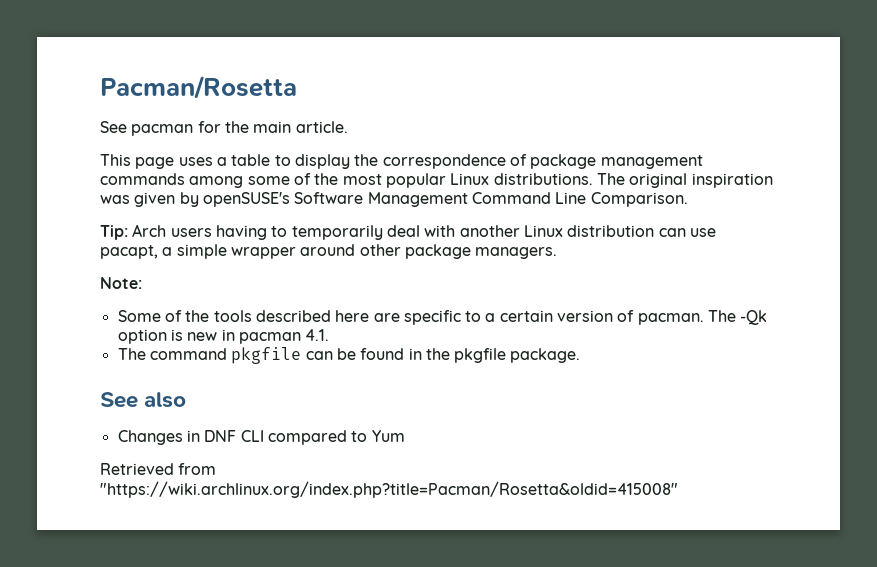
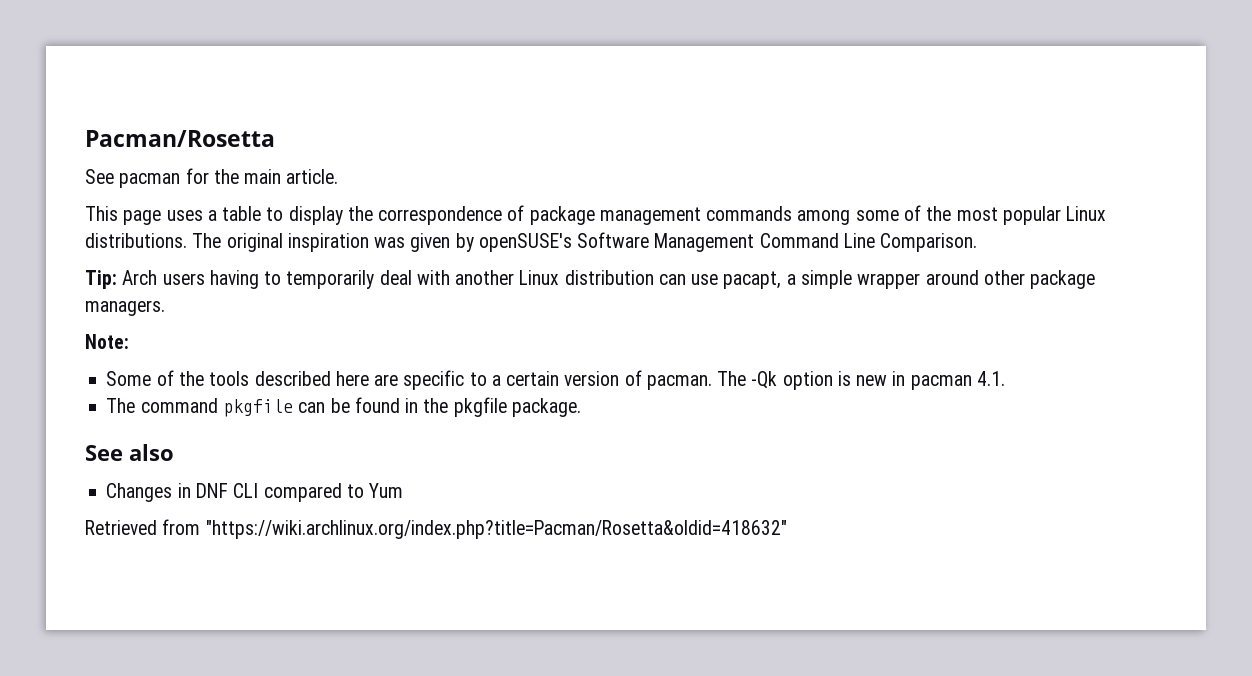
[100,481,678,498] "https://wiki.archlinux.org/index.php?title=Pacman/Rosetta&oldid=415008" -> [205,520,787,539] "https://wiki.archlinux.org/index.php?title=Pacman/Rosetta&oldid=418632"

